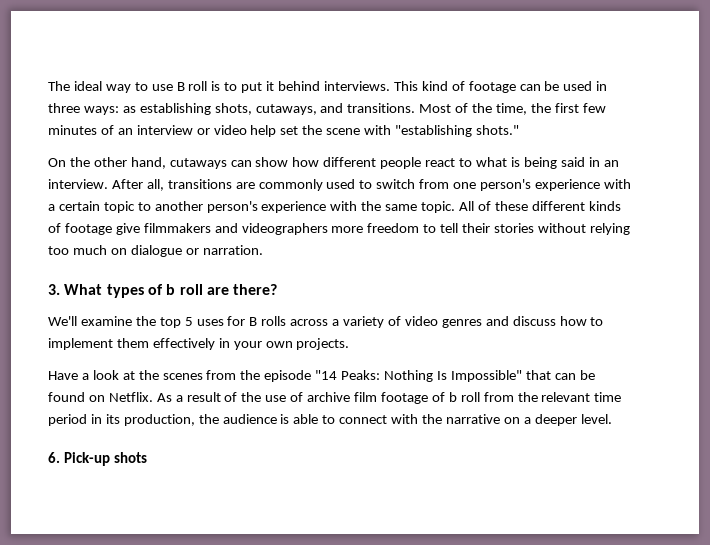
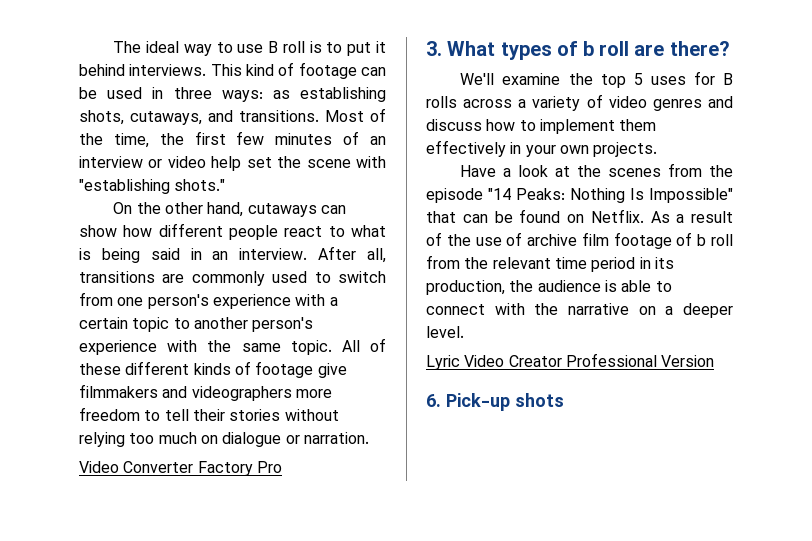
(263, 250) none -> [79,461,282,476] // Video Converter Factory Pro
(612, 419) none -> [426,353,715,370] // Lyric Video Creator Professional Version

